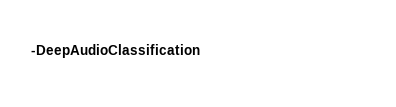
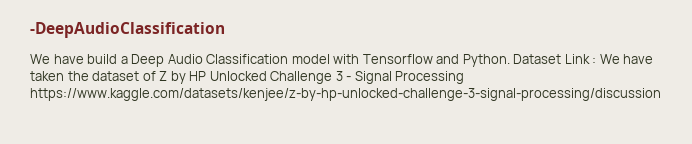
(200, 51) none -> [30,54,654,67] [30,71,465,84] [30,88,661,101] // We have build a Deep Audio Classification model with Tensorflow and Python. Dataset Link : We have taken the dataset of Z by HP Unlocked Challenge 3 - Signal Processing https://www.kaggle.com/datasets/kenjee/z-by-hp-unlocked-challenge-3-signal-processing/discussion

